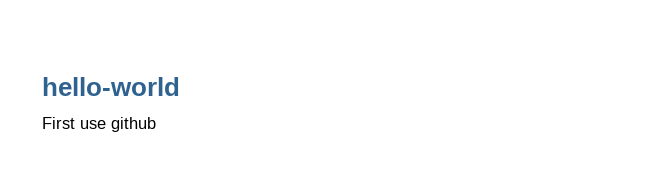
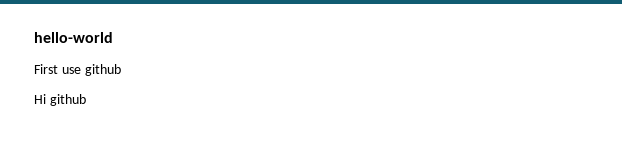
(156, 124) none -> [34,94,86,106] // Hi github

